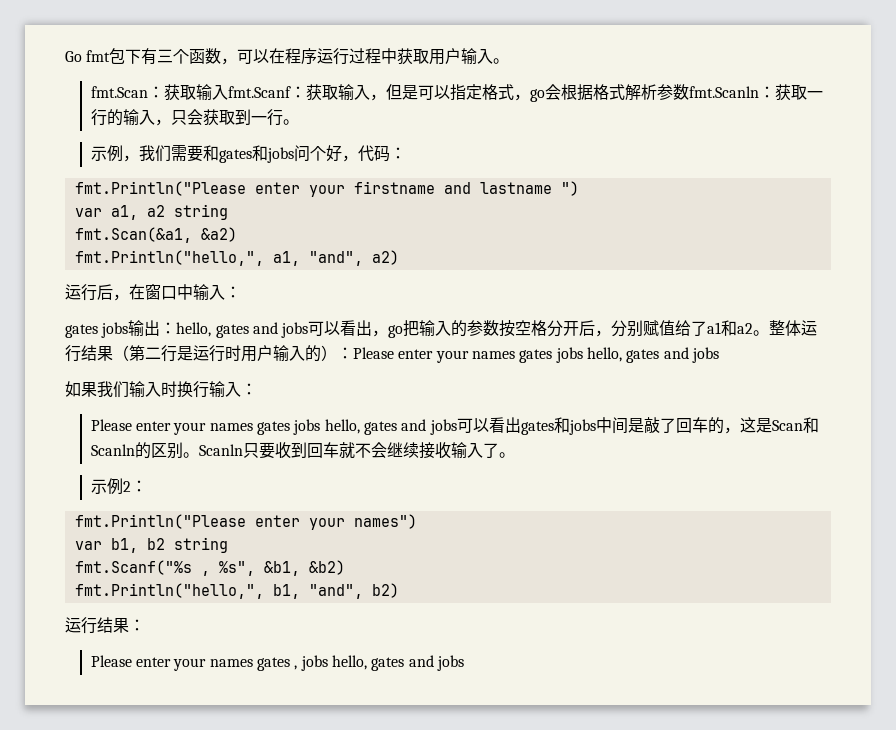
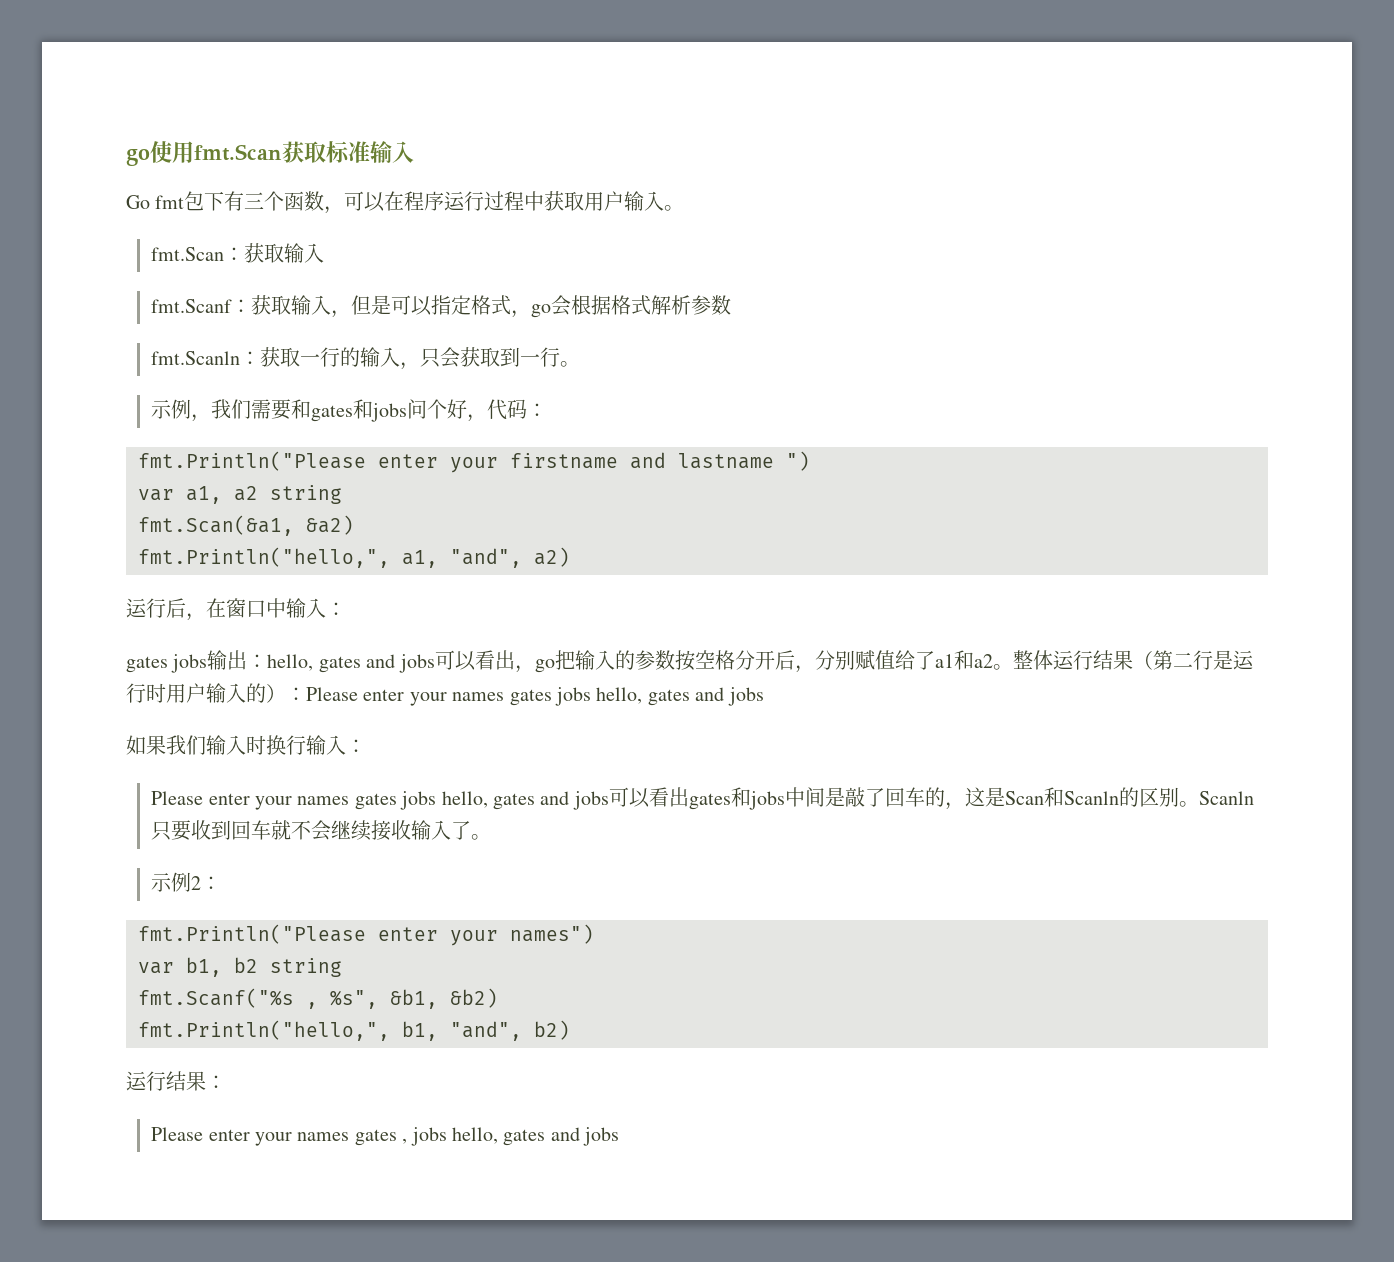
(65, 56) none -> [126,141,414,166] go使用fmt.Scan获取标准输入 //
(228, 92) none -> (325, 253) //
(689, 92) none -> (732, 305) //

